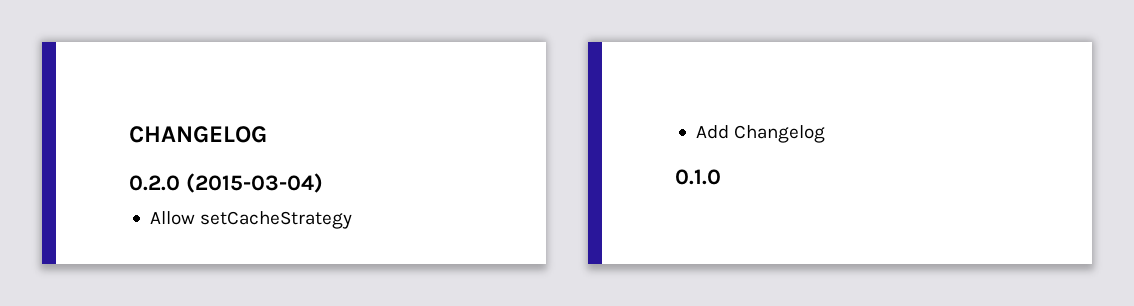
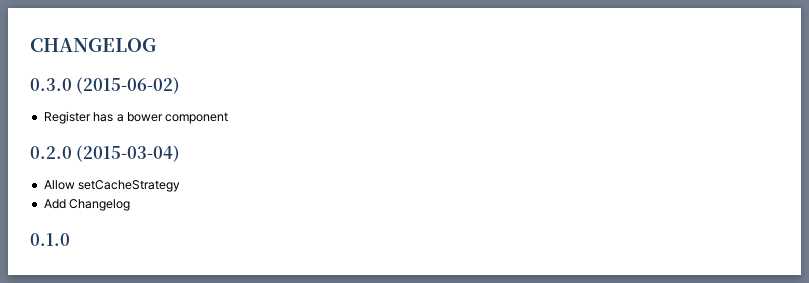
(267, 134) none -> [30,77,181,94] [43,111,229,124] // 0.3.0 (2015-06-02) // Register has a bower component

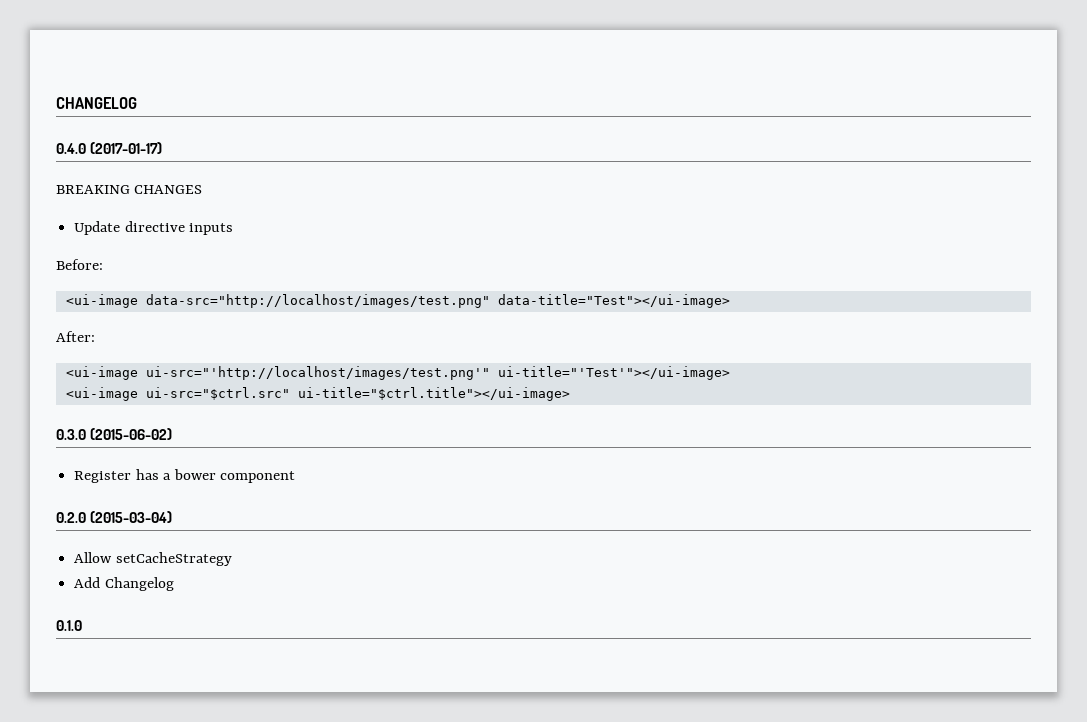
(157, 45) none -> [56,142,163,154] [56,185,203,194] [74,221,234,235] [56,259,103,270] [65,294,730,308] [56,331,95,342] [65,366,730,380] [65,387,570,401] // 0.4.0 (2017-01-17) // BREAKING CHANGES // Update directive inputs // Before: // <ui-image data-src="http://localhost/images/test.png" data-title="Test"></ui-image> // After: // <ui-image ui-src="'http://localhost/images/test.png'" ui-title="'Test'"></ui-image> // <ui-image ui-src="$ctrl.src" ui-title="$ctrl.title"></ui-image>

